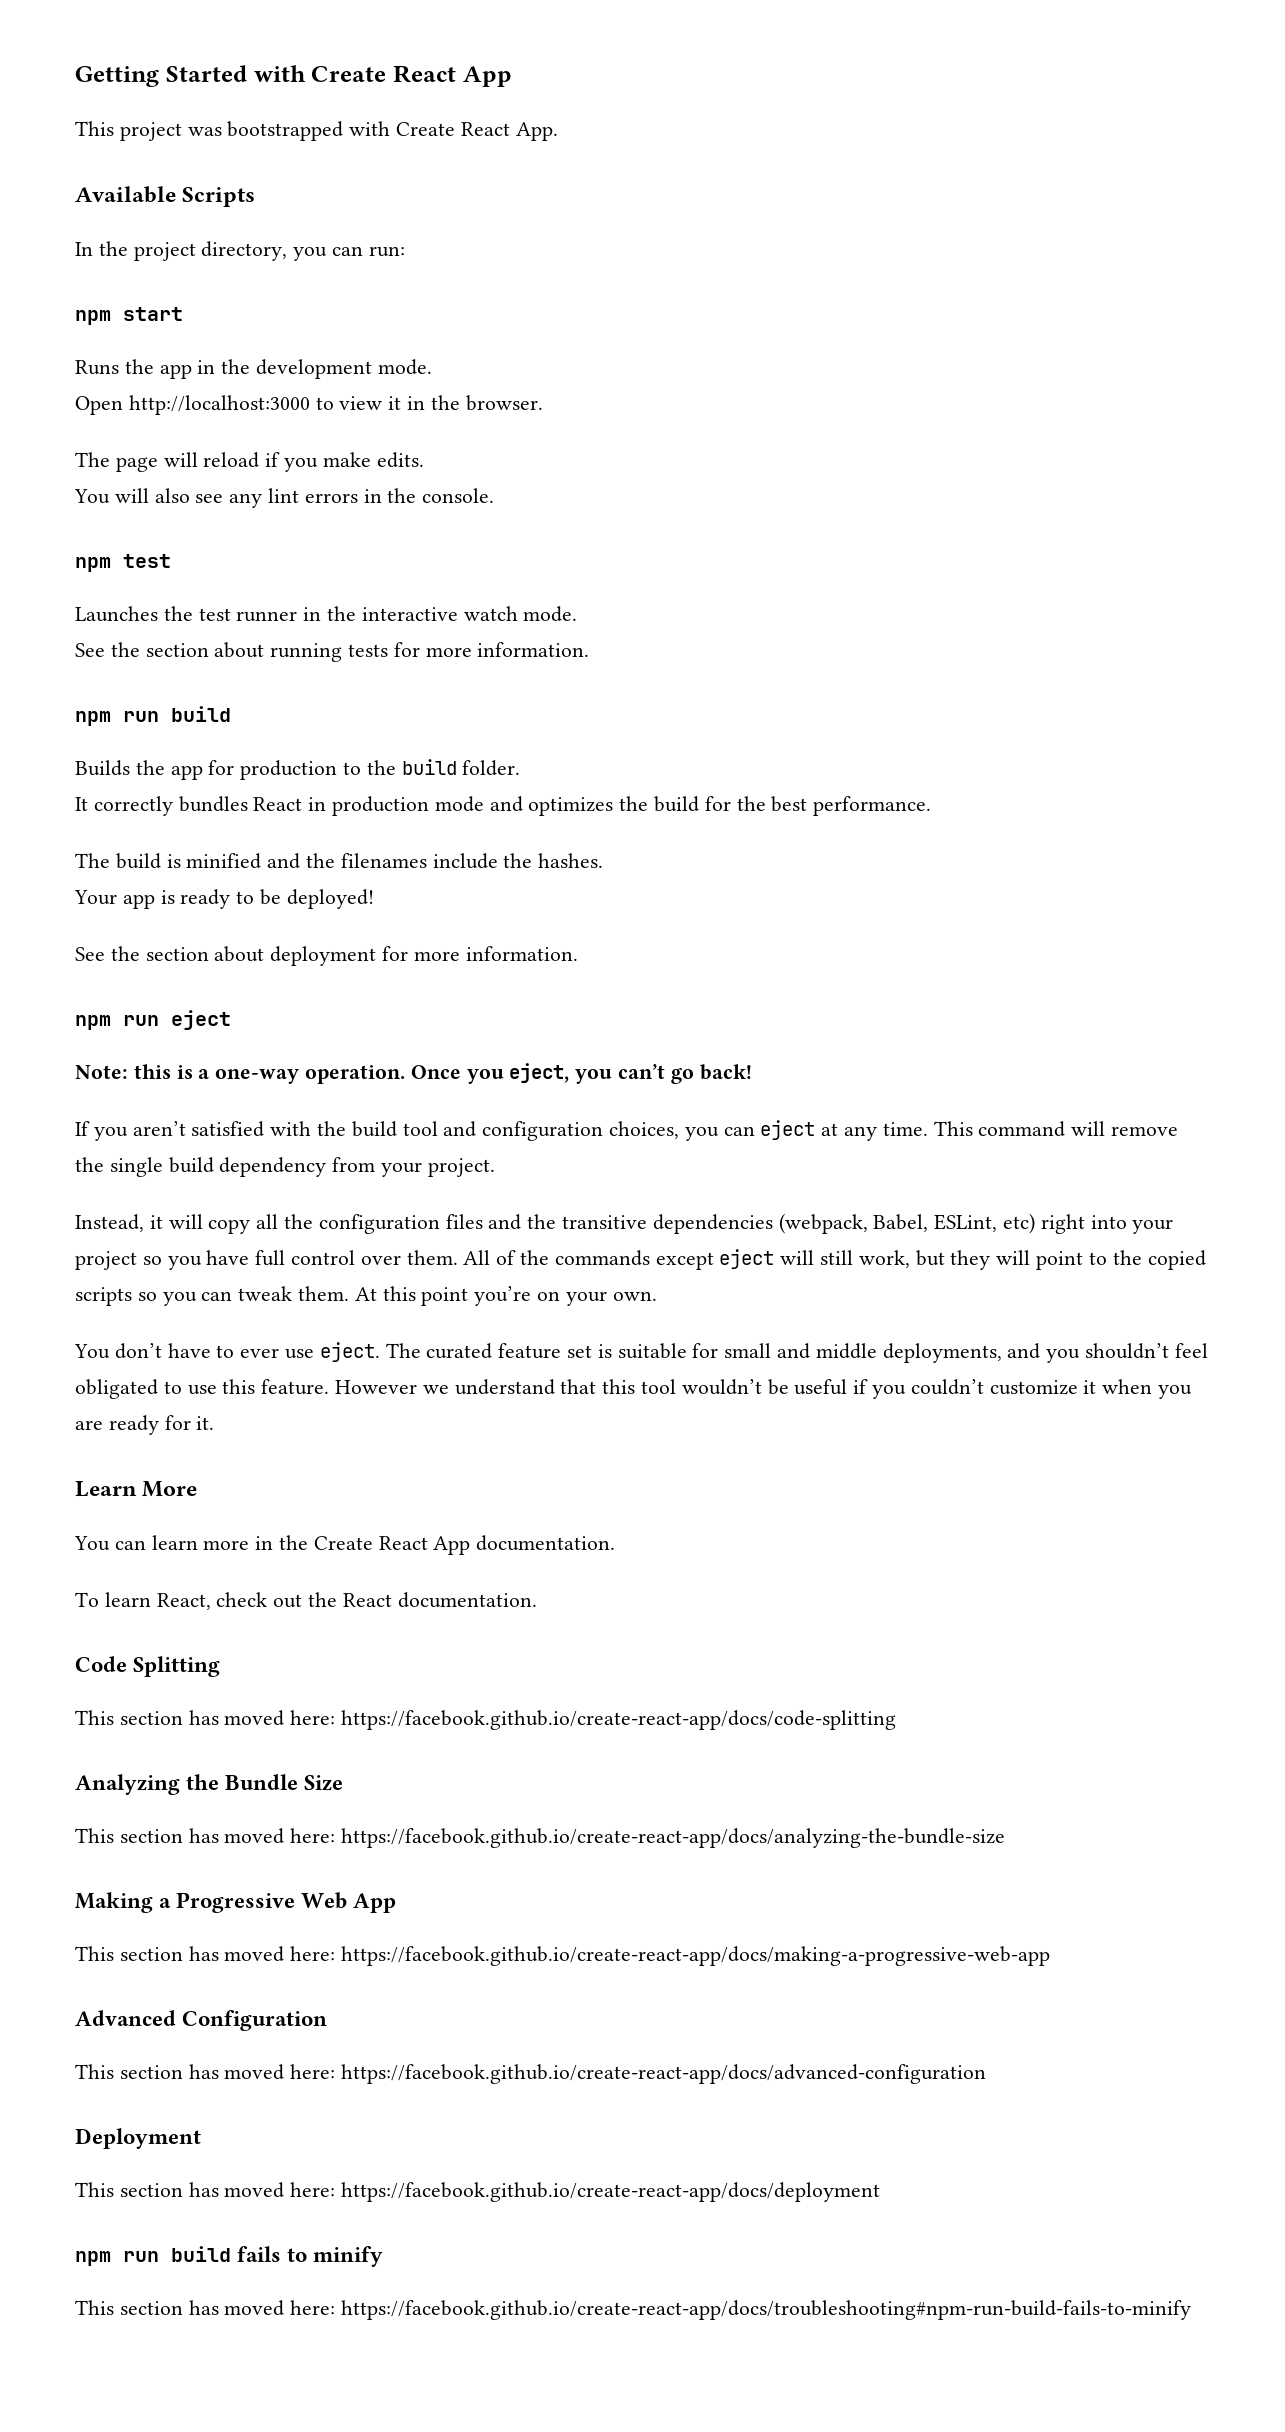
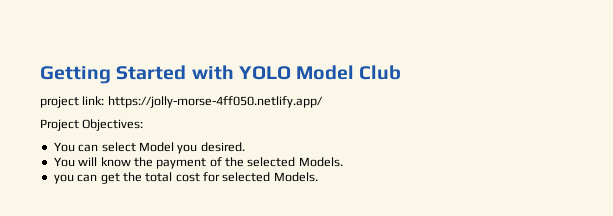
[311,65,512,87] [75,121,558,141] [75,186,256,207] [75,241,405,261] [75,307,183,325] [75,359,432,379] [75,395,543,415] [75,452,424,472] [74,488,495,508] [75,554,171,572] [75,606,578,622] [75,642,590,662] [75,706,231,726] [75,759,521,780] [75,796,932,816] [75,853,604,869] [74,889,374,909] [75,946,578,966] [75,1010,231,1030] [75,1063,752,1084] [75,1120,1179,1141] [75,1157,495,1177] [75,1213,1174,1234] [75,1249,1206,1270] [75,1286,657,1306] [74,1342,1208,1363] [75,1379,1193,1399] [75,1415,215,1435] [75,1481,198,1497] [74,1535,616,1555] [75,1592,537,1610] [75,1656,221,1677] [75,1710,897,1730] [75,1774,344,1795] [75,1828,1006,1848] [75,1892,397,1913] [75,1946,1051,1966] [75,2010,328,2031] [75,2064,987,2084] [75,2128,201,2149] [75,2182,881,2202] [75,2246,384,2267] [75,2300,1192,2320] Create React App // This project was bootstrapped with Create React App. // Available Scripts // In the project directory, you can run: // npm start // Runs the app in the development mode. // Open http://localhost:3000 to view it in the browser. // The page will reload if you make edits. // You will also see any lint errors in the console. // npm test // Launches the test runner in the interactive watch mode. // See the section about running tests for more information. // npm run build // Builds the app for production to the build folder. // It correctly bundles React in production mode and optimizes the build for the best performance. // The build is minified and the filenames include the hashes. // Your app is ready to be deployed! // See the section about deployment for more information. // npm run eject // Note: this is a one-way operation. Once you eject, you can’t go back! // If you aren’t satisfied with the build tool and configuration choices, you can eject at any time. This command will remove the single build dependency from your project. // Instead, it will copy all the configuration files and the transitive dependencies (webpack, Babel, ESLint, etc) right into your project so you have full control over them. All of the commands except eject will still work, but they will point to the copied scripts so you can tweak them. At this point you’re on your own. // You don’t have to ever use eject. The curated feature set is suitable for small and middle deployments, and you shouldn’t feel obligated to use this feature. However we understand that this tool wouldn’t be useful if you couldn’t customize it when you are ready for it. // Learn More // You can learn more in the Create React App documentation. // To learn React, check out the React documentation. // Code Splitting // This section has moved here: https://facebook.github.io/create-react-app/docs/code-splitting // Analyzing the Bundle Size // This section has moved here: https://facebook.github.io/create-react-app/docs/analyzing-the-bundle-size // Making a Progressive Web App // This section has moved here: https://facebook.github.io/create-react-app/docs/making-a-progressive-web-app // Advanced Configuration // This section has moved here: https://facebook.github.io/create-react-app/docs/advanced-configuration // Deployment // This section has moved here: https://facebook.github.io/create-react-app/docs/deployment // npm run build fails to minify // This section has moved here: https://facebook.github.io/create-react-app/docs/troubleshooting#npm-run-build-fails-to-minify -> [238,65,402,80] [40,96,323,108] [40,119,144,131] [53,142,245,154] [53,157,343,169] [53,172,318,184] YOLO Model Club // project link: https://jolly-morse-4ff050.netlify.app/ // Project Objectives: // You can select Model you desired. // You will know the payment of the selected Models. // you can get the total cost for selected Models.

